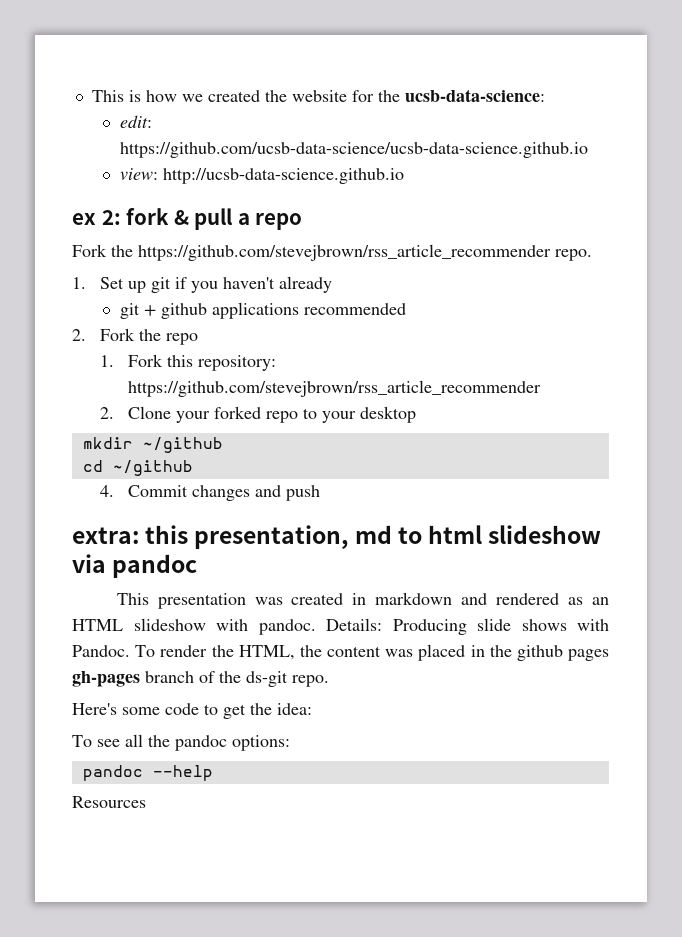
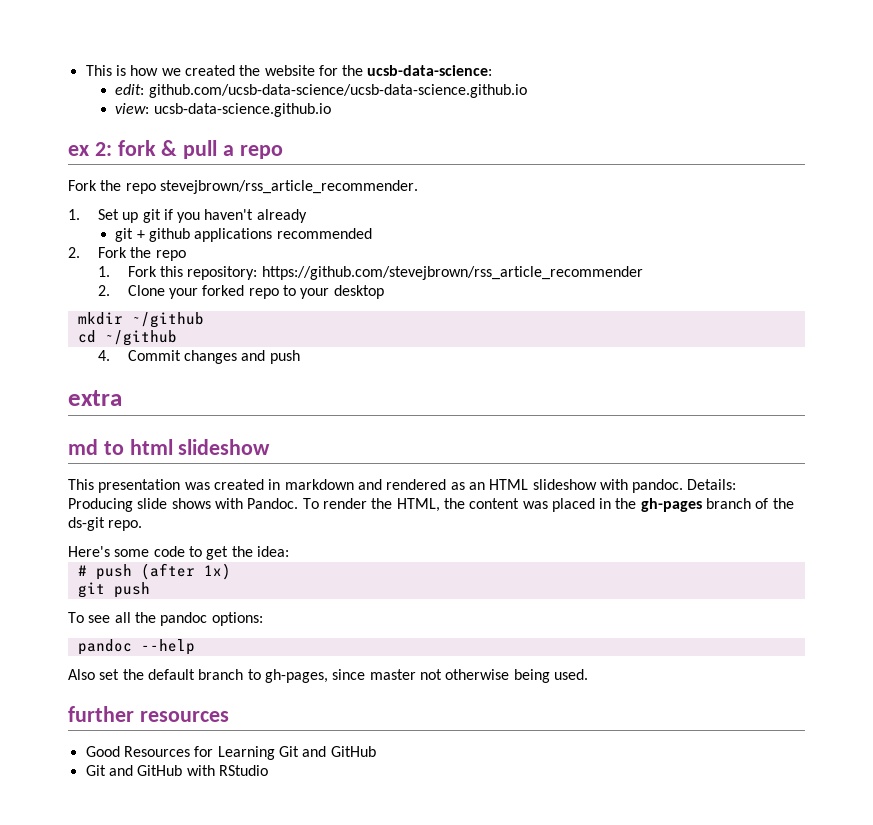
[119,142,588,158] https://github.com/ucsb-data-science/ucsb-data-science.github.io -> [148,84,527,98] github.com/ucsb-data-science/ucsb-data-science.github.io
[162,168,404,184] http://ucsb-data-science.github.io -> [153,103,331,117] ucsb-data-science.github.io
[138,244,592,261] https://github.com/stevejbrown/rss_article_recommender repo. -> [125,180,418,194] repo stevejbrown/rss_article_recommender.
[72,525,349,549] extra: this presentation, -> [68,390,122,406] extra //
[72,554,198,578] via pandoc -> (271, 447) none
[516,645,609,661] github pages -> (637, 503) none
(312, 709) none -> [77,563,231,580] [77,582,150,598] // # push (after 1x) // git push
[72,796,146,808] Resources -> [68,669,588,683] [68,706,229,722] [85,746,376,760] [85,765,268,776] Also set the default branch to gh-pages, since master not otherwise being used. // further resources // Good Resources for Learning Git and GitHub // Git and GitHub with RStudio

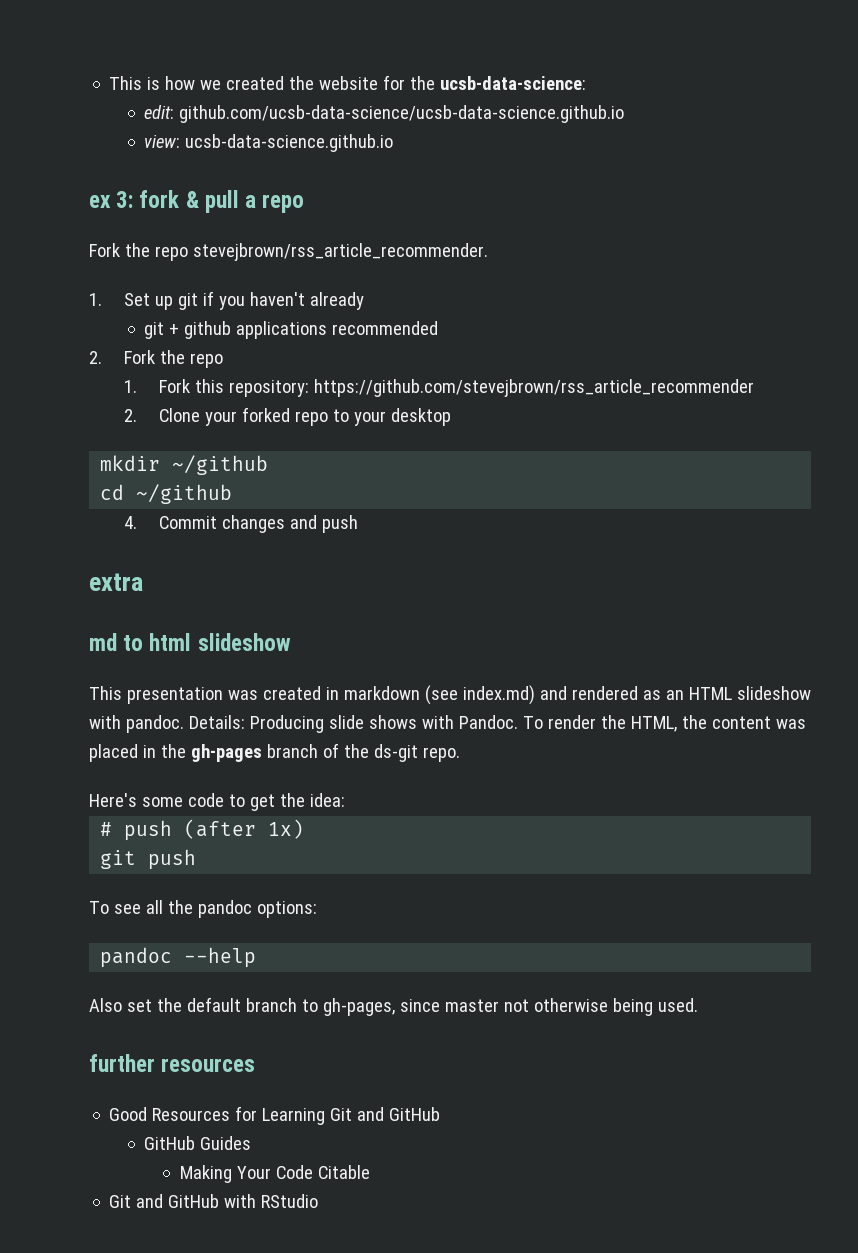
[94,142,112,156] 2: -> [116,191,134,208] 3:
(354, 484) none -> [424,685,535,705] (see index.md)
(376, 751) none -> [144,1136,252,1150] [179,1165,370,1183] // GitHub Guides // Making Your Code Citable

